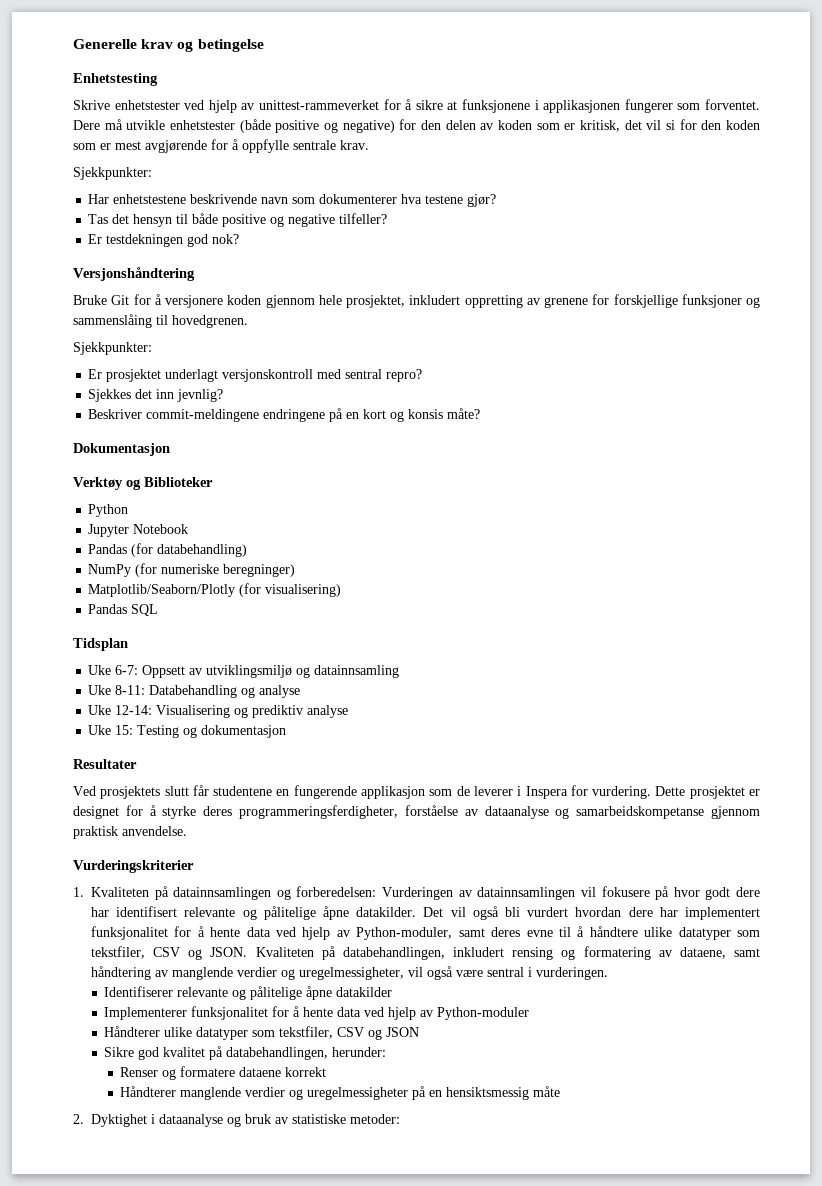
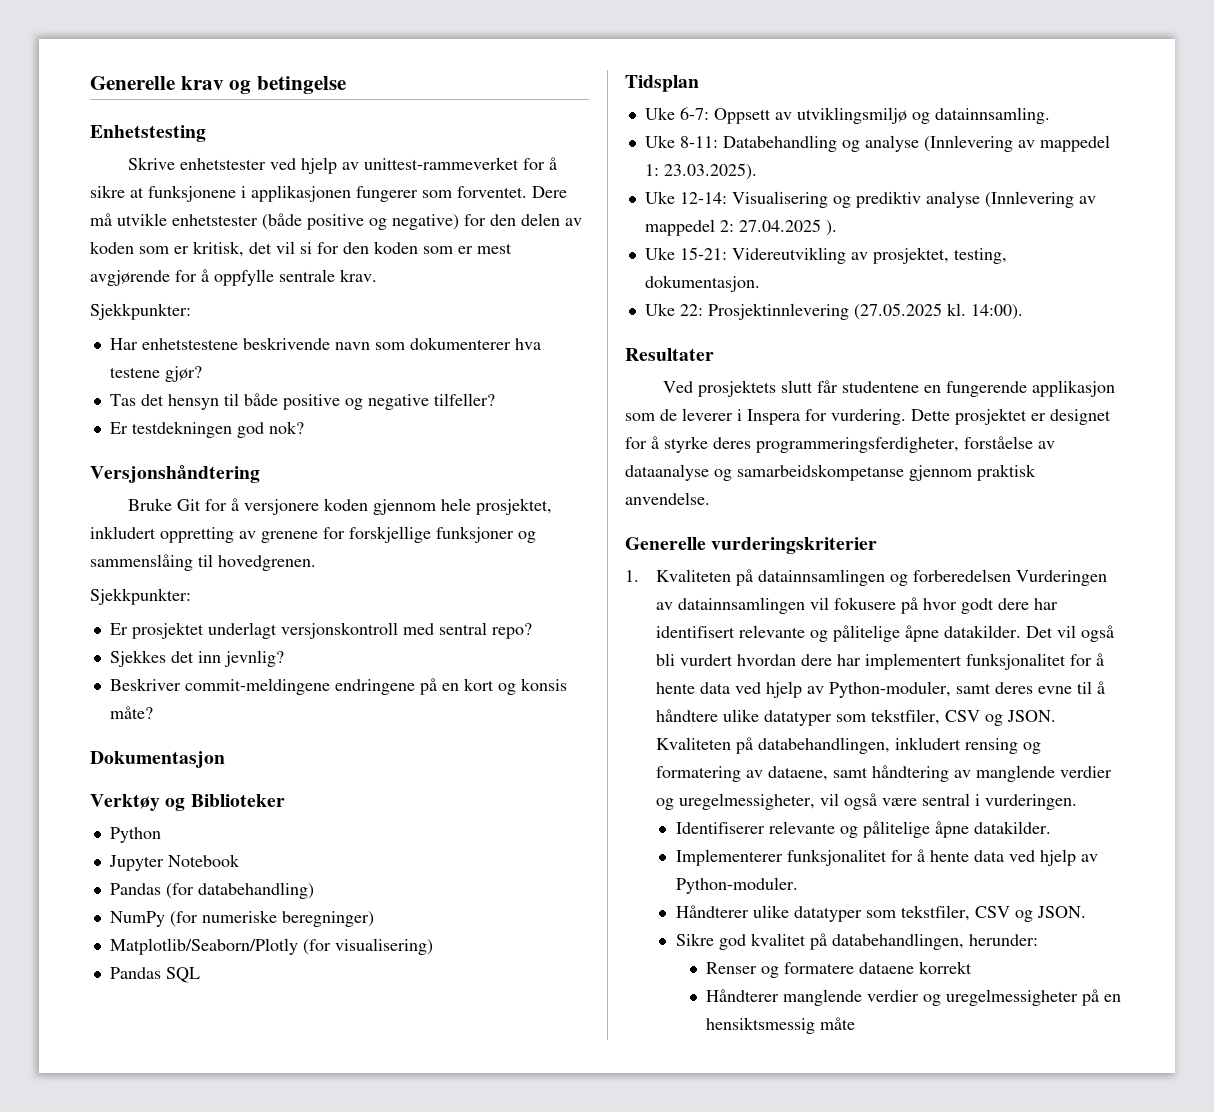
[386,369,423,382] repro? -> [491,623,532,639] repo?
[314,665,400,678] datainnsamling -> [934,107,1050,124] datainnsamling.
(301, 691) none -> [923,135,1110,152] [644,163,757,180] (Innlevering av mappedel 1: 23.03.2025).
[88,725,287,738] // Uke 15: Testing og dokumentasjon -> [984,191,1096,208] [644,219,837,236] [644,247,1007,264] [644,275,760,292] [644,303,1023,320] (Innlevering av mappedel 2: 27.04.2025 ). // Uke 15-21: Videreutvikling av prosjektet, testing, dokumentasjon. // Uke 22: Prosjektinnlevering (27.05.2025 kl. 14:00).
[73,860,194,873] Vurderingskriterier -> [625,537,878,554] Generelle vurderingskriterier
[296,886,377,897] forberedelsen: -> [912,569,1011,582] forberedelsen
[336,987,393,997] datakilder -> [973,821,1051,834] datakilder.
[437,1007,530,1020] Python-moduler -> [675,877,798,894] Python-moduler.
[386,1027,420,1037] JSON -> [1036,906,1086,918] JSON.
[73,1114,400,1127] // 2. Dyktighet i dataanalyse og bruk av statistiske metoder: -> (856, 1023) none

